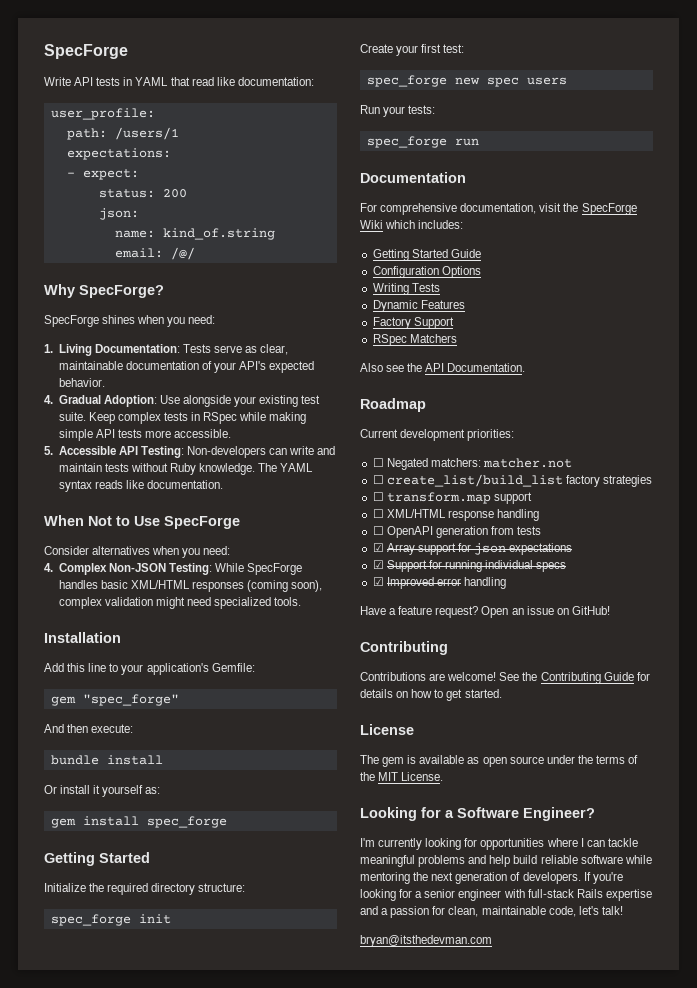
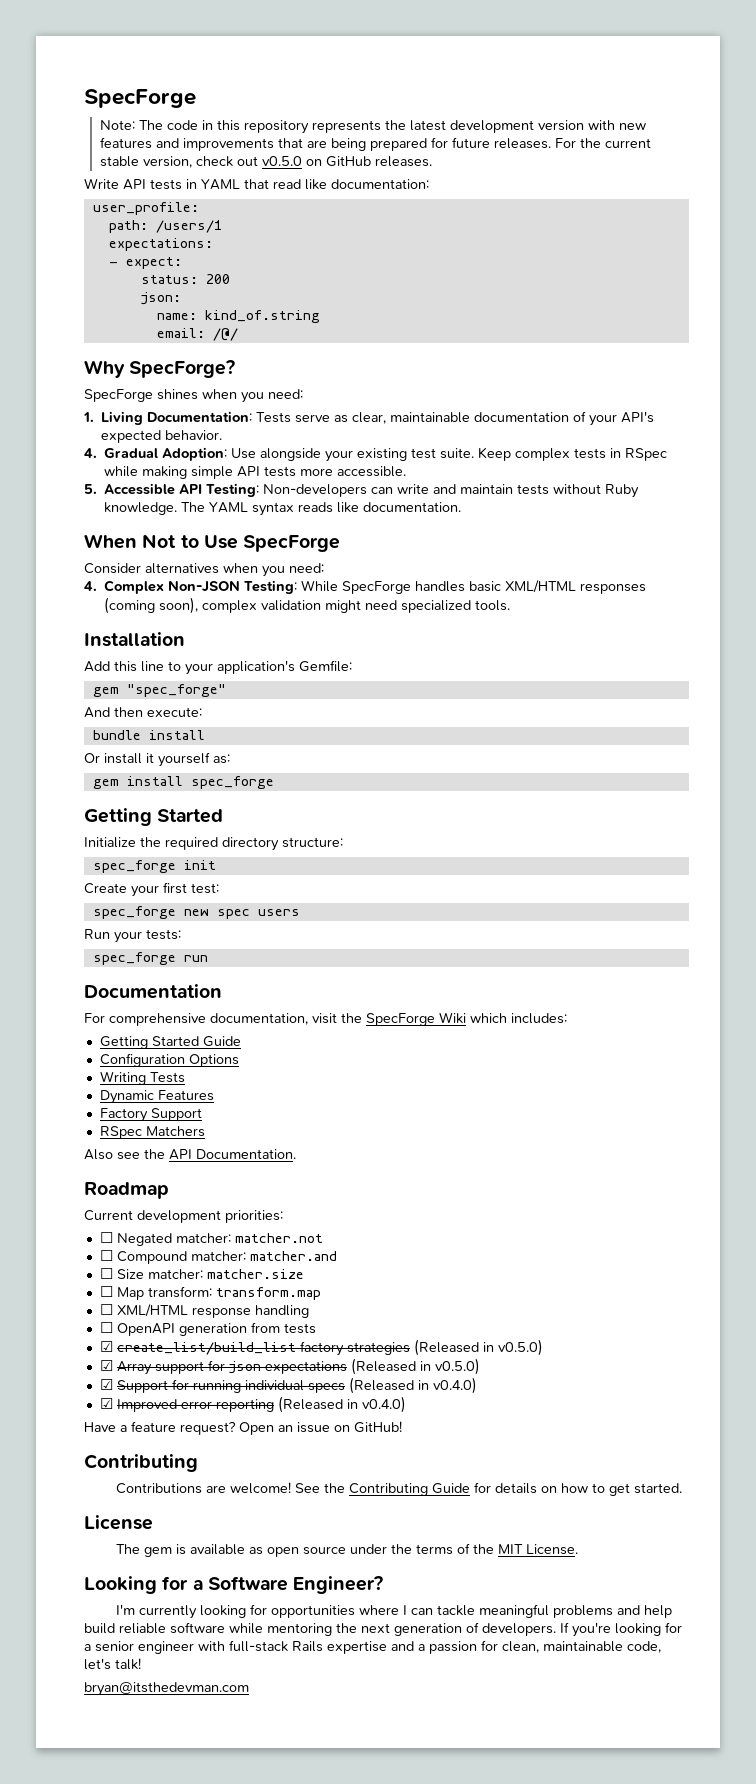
[44,44,128,59] SpecForge -> [84,89,196,108] [100,120,647,134] [100,137,652,151] [100,156,433,168] SpecForge // Note: The code in this repository represents the latest development version with new features and improvements that are being prepared for future releases. For the current stable version, check out v0.5.0 on GitHub releases.
[430,458,481,467] matchers: -> [175,1233,231,1243] matcher:
[386,474,652,487] [372,492,384,501] create_list/build_list factory strategies // ☐ -> [116,1251,337,1264] [99,1268,304,1279] [99,1286,212,1300] Compound matcher: matcher.and // ☐ Size matcher: matcher.size // ☐ Map transform:
[493,492,532,504] support -> (321, 1293) none
(542, 530) none -> [99,1339,543,1356] // ☑ create_list/build_list factory strategies (Released in v0.5.0)
(573, 549) none -> [350,1358,480,1375] (Released in v0.5.0)
(567, 567) none -> [348,1377,477,1394] (Released in v0.4.0)
[463,577,506,589] handling -> [215,1396,406,1413] reporting (Released in v0.4.0)

